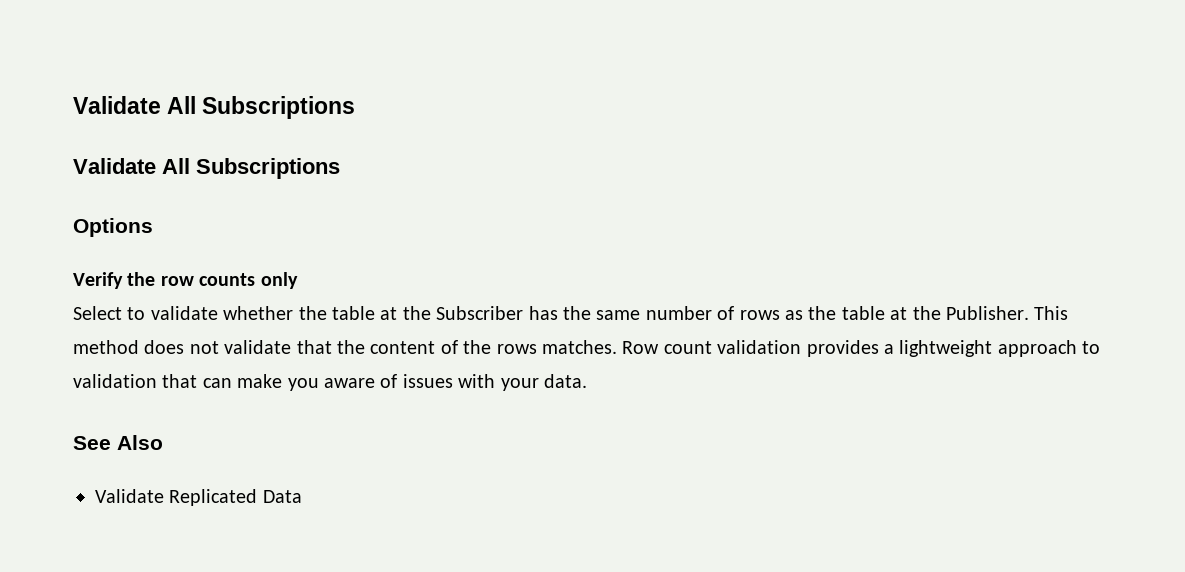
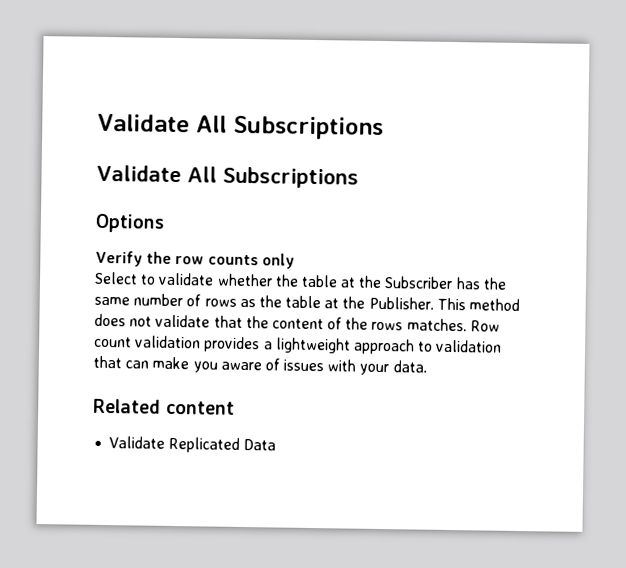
[73,435,163,450] See Also -> [93,398,235,415] Related content

